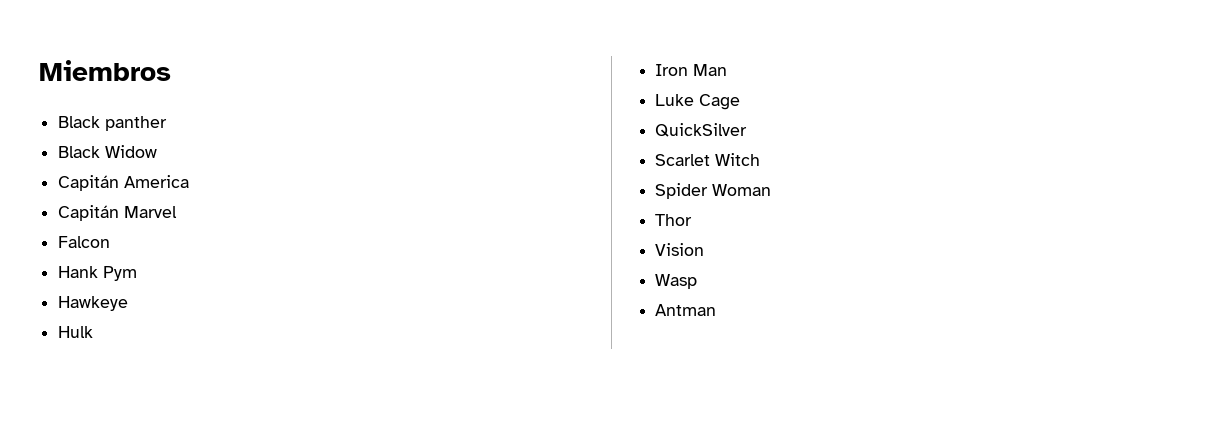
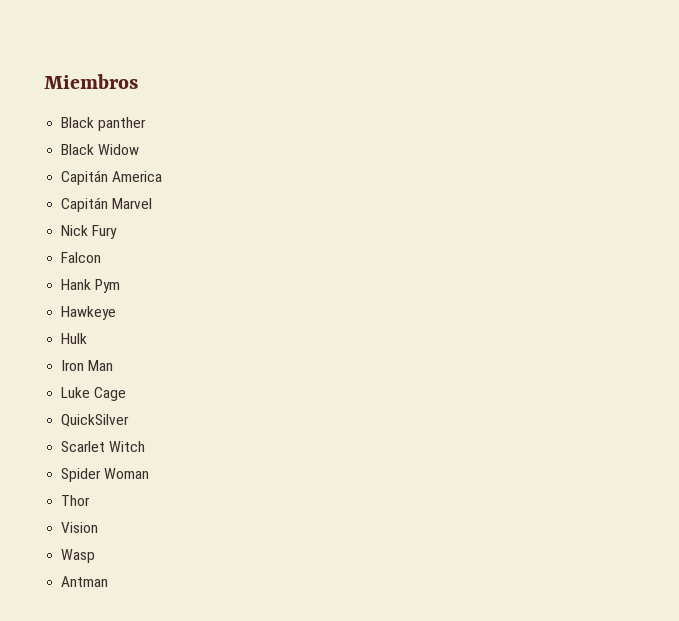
(178, 212) none -> [61,225,118,239] // Nick Fury

